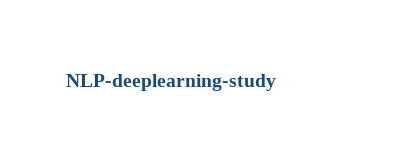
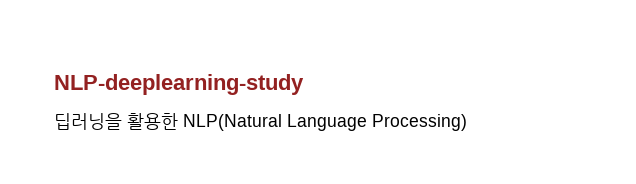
(276, 82) none -> [54,113,467,131] // 딥러닝을 활용한 NLP(Natural Language Processing)

